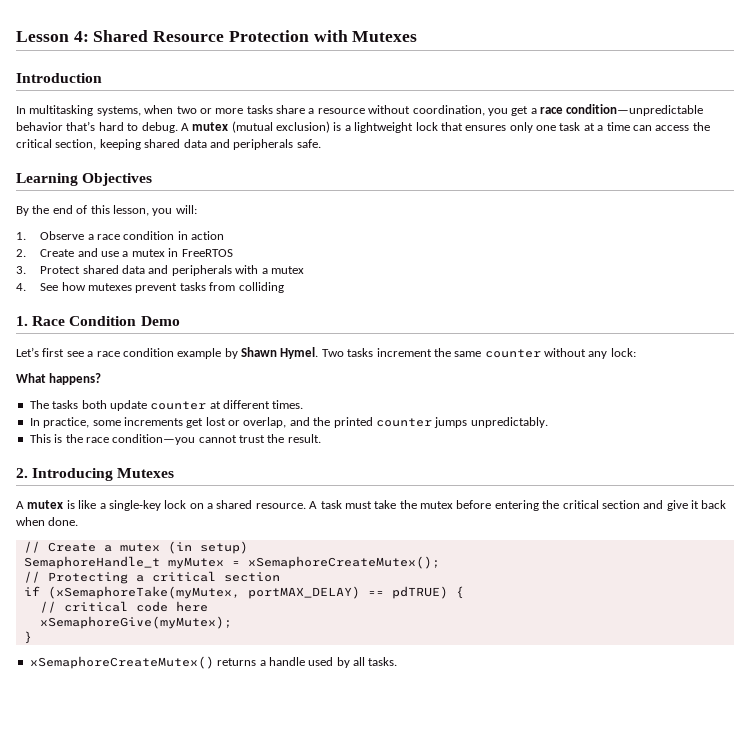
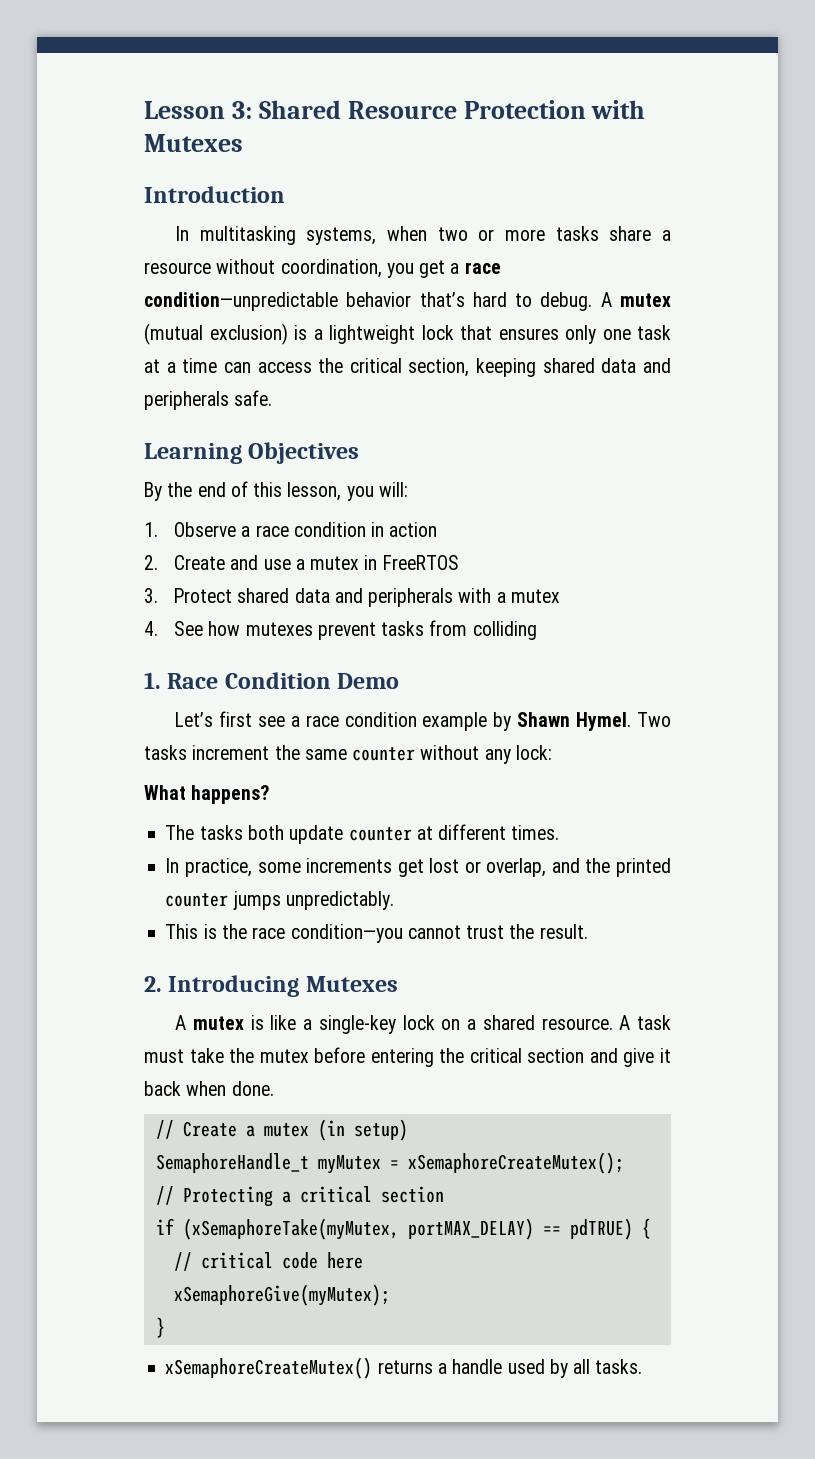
[73,31,89,42] 4: -> [231,101,252,119] 3:

